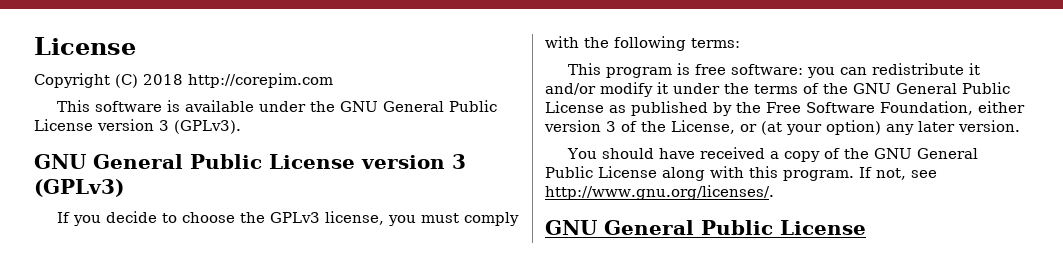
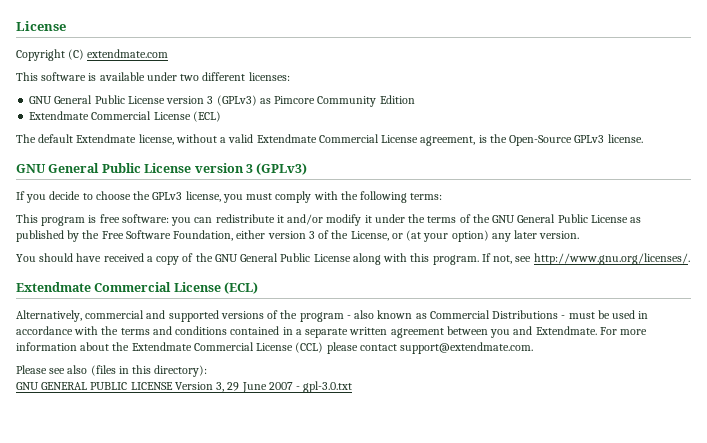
[143,73,333,88] 2018 http://corepim.com -> [87,49,169,58] extendmate.com
[309,100,497,112] [34,119,241,134] the GNU General Public License version 3 (GPLv3). -> [180,72,290,81] [29,95,415,107] [29,111,221,122] [16,134,643,146] two different licenses: // GNU General Public License version 3 (GPLv3) as Pimcore Community Edition // Extendmate Commercial License (ECL) // The default Extendmate license, without a valid Extendmate Commercial License agreement, is the Open-Source GPLv3 license.
[545,220,866,235] GNU General Public License -> [16,282,259,294] [16,310,649,322] [16,326,648,338] [16,342,534,354] [16,365,208,377] [16,381,353,393] Extendmate Commercial License (ECL) // Alternatively, commercial and supported versions of the program - also known as Commercial Distributions - must be used in accordance with the terms and conditions contained in a separate written agreement between you and Extendmate. For more information about the Extendmate Commercial License (CCL) please contact support@extendmate.com. // Please see also (files in this directory): // GNU GENERAL PUBLIC LICENSE Version 3, 29 June 2007 - gpl-3.0.txt

